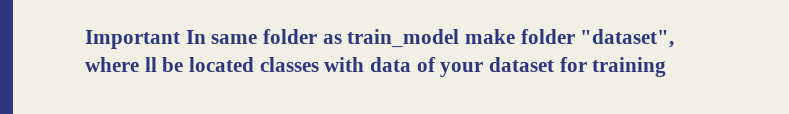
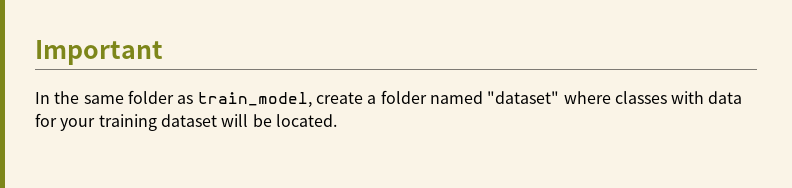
[185,30,206,44] In -> [35,91,80,104] // In the
[347,29,675,48] [85,57,667,77] train_model make folder "dataset", where ll be located classes with data of your dataset for training -> [197,90,743,108] [35,113,337,131] train_model, create a folder named "dataset" where classes with data for your training dataset will be located.

